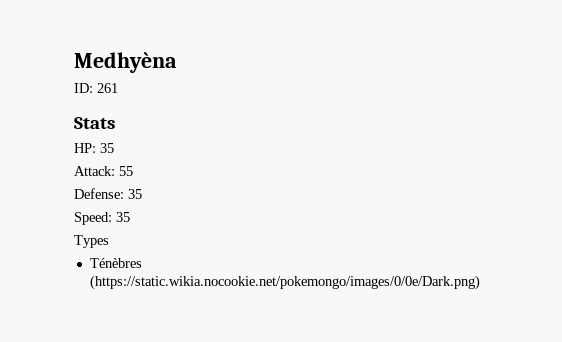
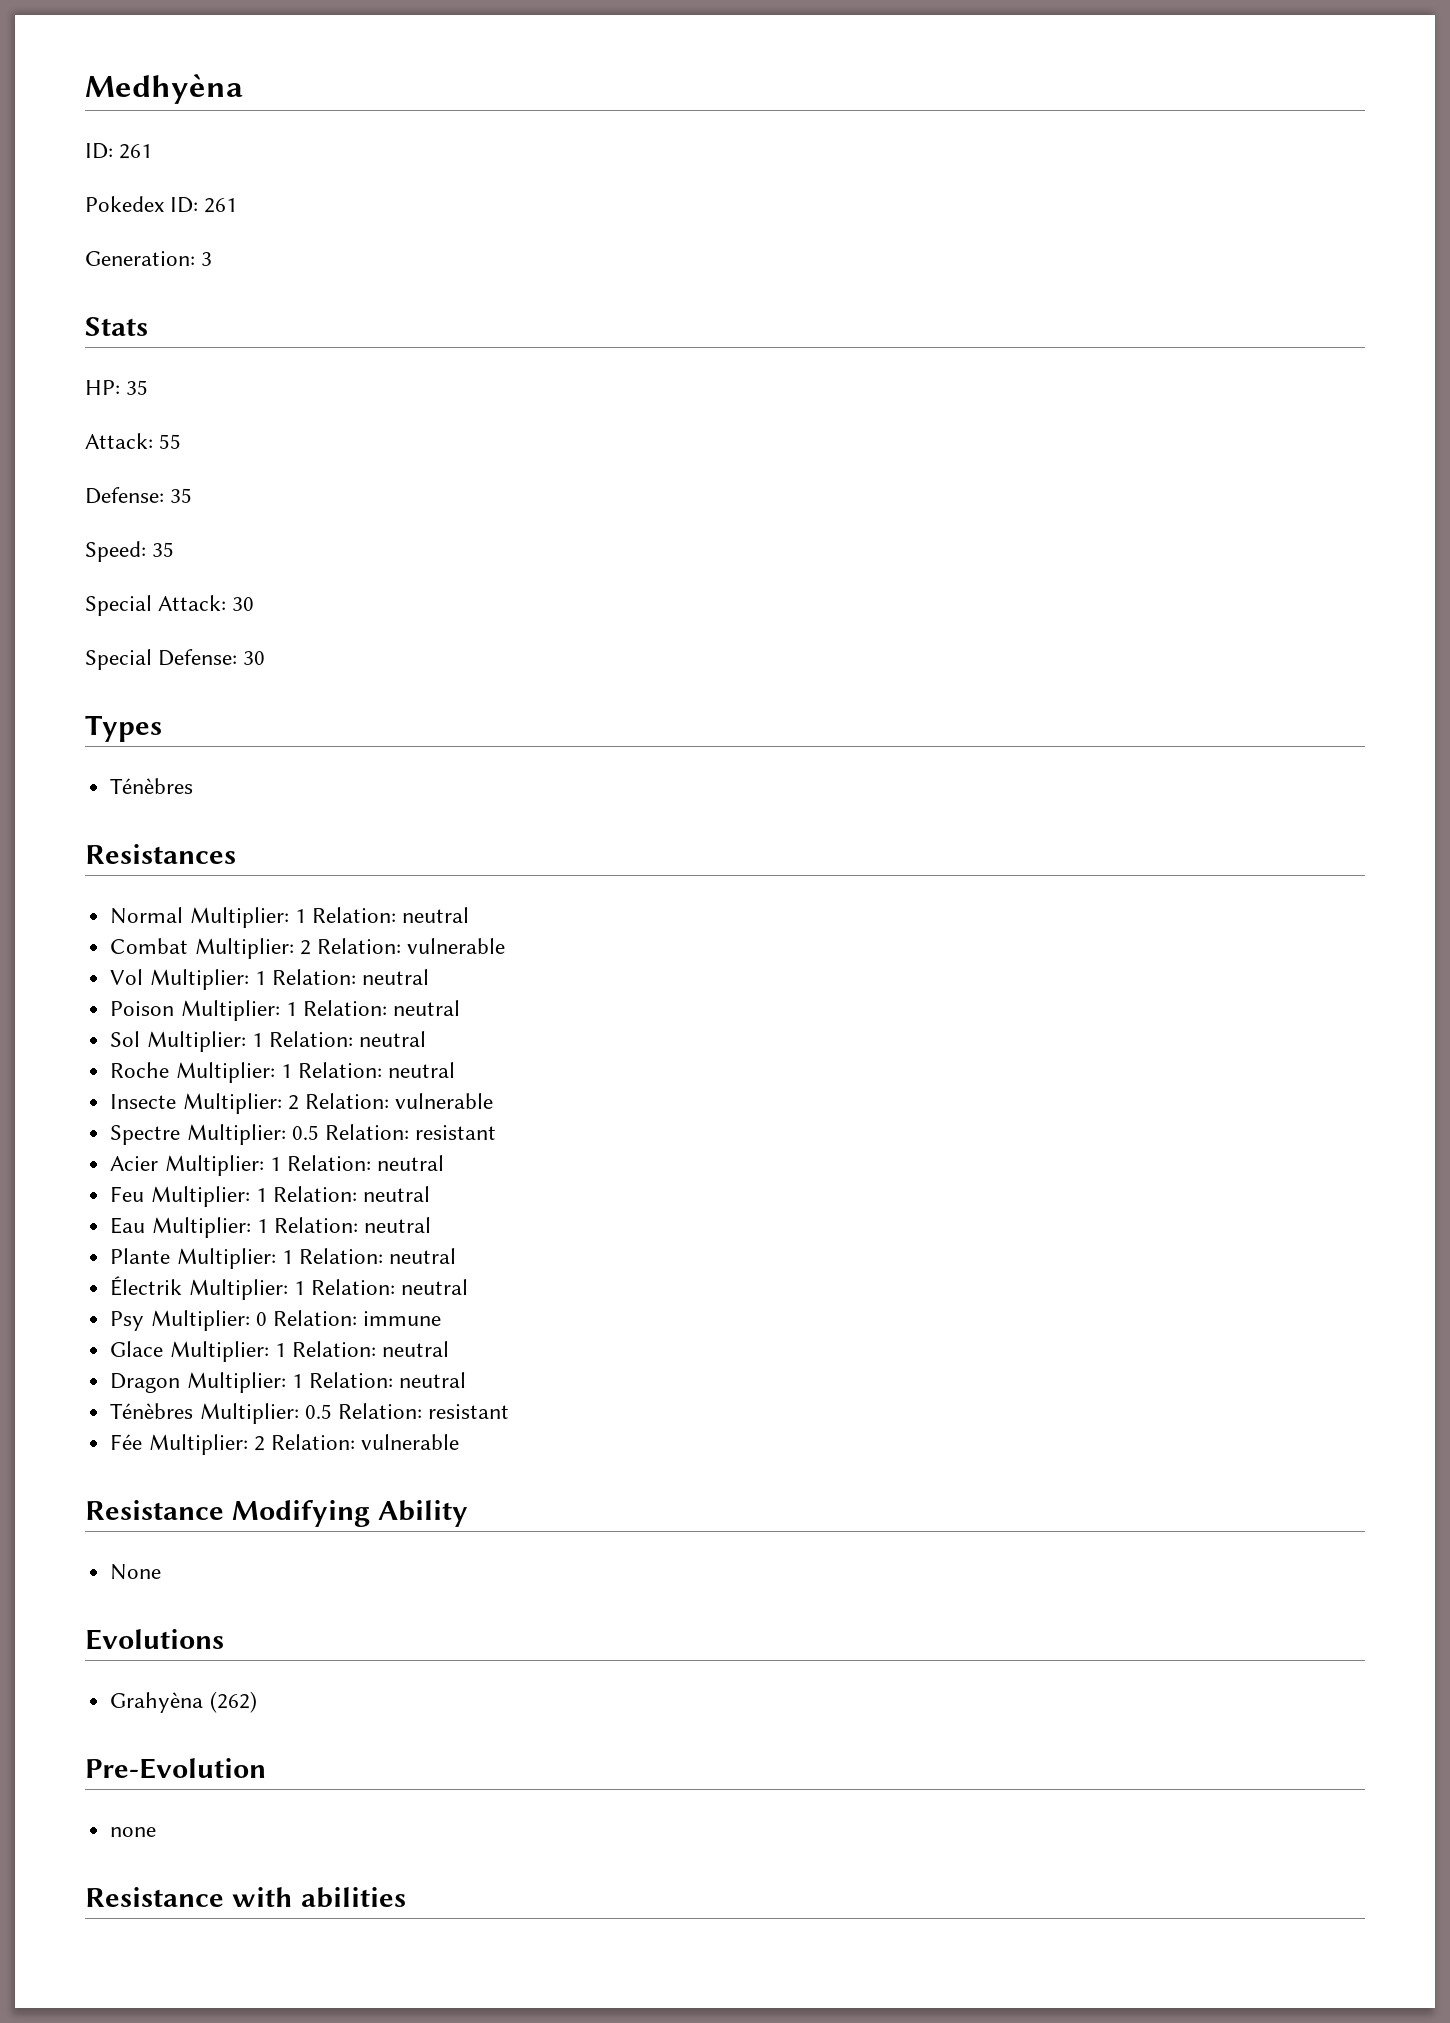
(118, 88) none -> [85,196,238,213] [85,251,213,266] // Pokedex ID: 261 // Generation: 3
[74,235,109,248] [89,258,142,268] [89,275,480,290] Types // Ténèbres (https://static.wikia.nocookie.net/pokemongo/images/0/0e/Dark.png) -> [85,595,255,616] [85,649,266,670] [85,715,162,742] [110,778,194,794] [85,844,236,864] [110,907,470,928] [110,938,506,959] [110,969,430,990] [110,1000,461,1021] [110,1031,427,1052] [110,1062,456,1083] [110,1093,494,1114] [110,1124,497,1145] [110,1155,445,1176] [110,1186,431,1207] [110,1217,432,1238] [110,1248,457,1269] [110,1276,469,1300] [110,1310,442,1331] [110,1341,450,1362] [110,1372,467,1393] [110,1403,510,1424] [110,1434,460,1455] [85,1500,468,1527] [110,1564,162,1580] [85,1629,224,1650] [110,1691,257,1713] [85,1758,266,1779] [110,1827,157,1837] [85,1887,406,1908] Special Attack: 30 // Special Defense: 30 // Types // Ténèbres // Resistances // Normal Multiplier: 1 Relation: neutral // Combat Multiplier: 2 Relation: vulnerable // Vol Multiplier: 1 Relation: neutral // Poison Multiplier: 1 Relation: neutral // Sol Multiplier: 1 Relation: neutral // Roche Multiplier: 1 Relation: neutral // Insecte Multiplier: 2 Relation: vulnerable // Spectre Multiplier: 0.5 Relation: resistant // Acier Multiplier: 1 Relation: neutral // Feu Multiplier: 1 Relation: neutral // Eau Multiplier: 1 Relation: neutral // Plante Multiplier: 1 Relation: neutral // Électrik Multiplier: 1 Relation: neutral // Psy Multiplier: 0 Relation: immune // Glace Multiplier: 1 Relation: neutral // Dragon Multiplier: 1 Relation: neutral // Ténèbres Multiplier: 0.5 Relation: resistant // Fée Multiplier: 2 Relation: vulnerable // Resistance Modifying Ability // None // Evolutions // Grahyèna (262) // Pre-Evolution // none // Resistance with abilities

